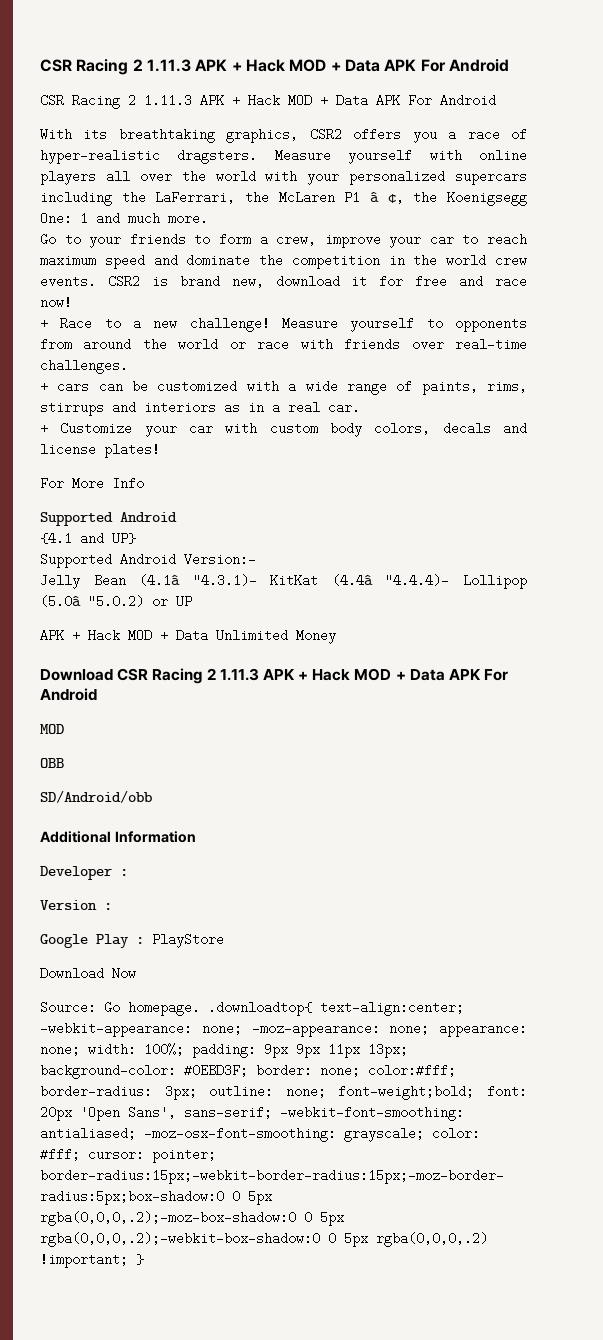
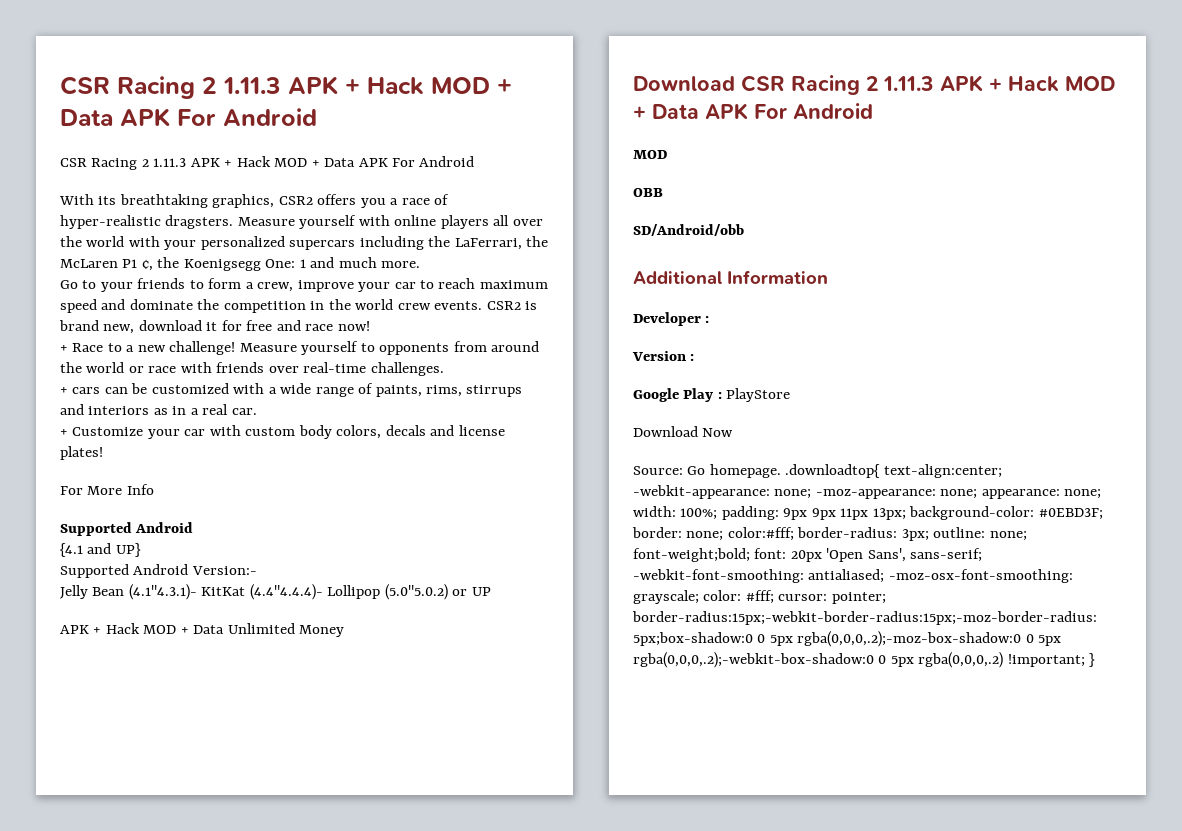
[370,191,379,202] â -> (138, 263) none
[139,574,527,589] [40,595,144,608] (4.1â "4.3.1)- KitKat (4.4â "4.4.4)- Lollipop (5.0â "5.0.2) -> [128,584,448,600] (4.1"4.3.1)- KitKat (4.4"4.4.4)- Lollipop (5.0"5.0.2)

